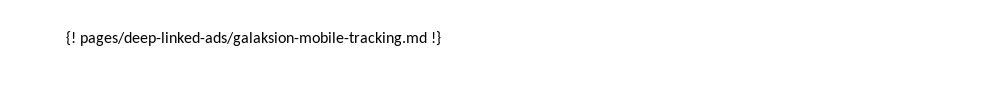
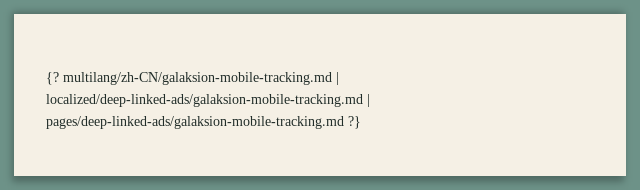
[66,31,442,46] {! pages/deep-linked-ads/galaksion-mobile-tracking.md !} -> [46,72,339,85] [46,94,370,107] [46,116,361,129] {? multilang/zh-CN/galaksion-mobile-tracking.md | localized/deep-linked-ads/galaksion-mobile-tracking.md | pages/deep-linked-ads/galaksion-mobile-tracking.md ?}

